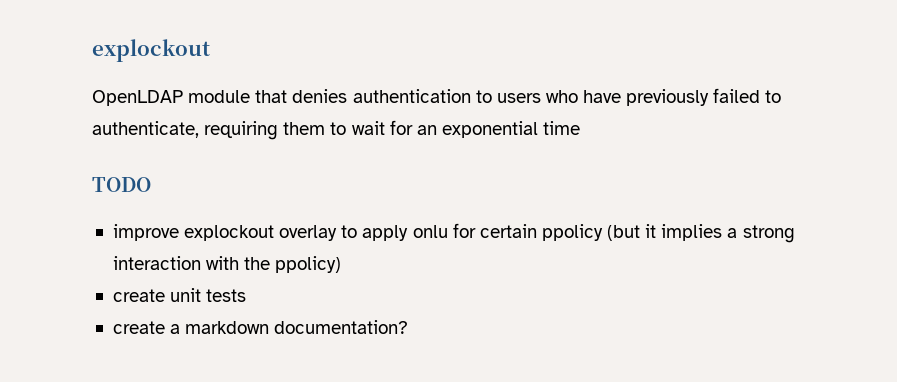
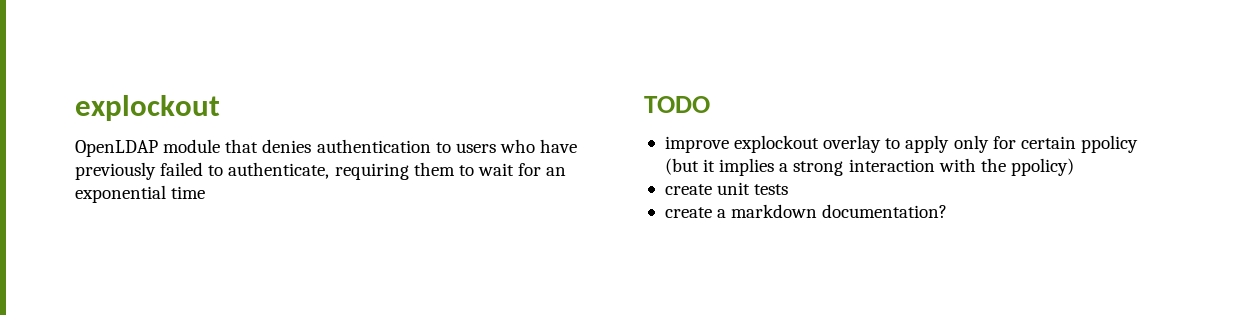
[412,225,448,238] onlu -> [953,135,989,153] only

